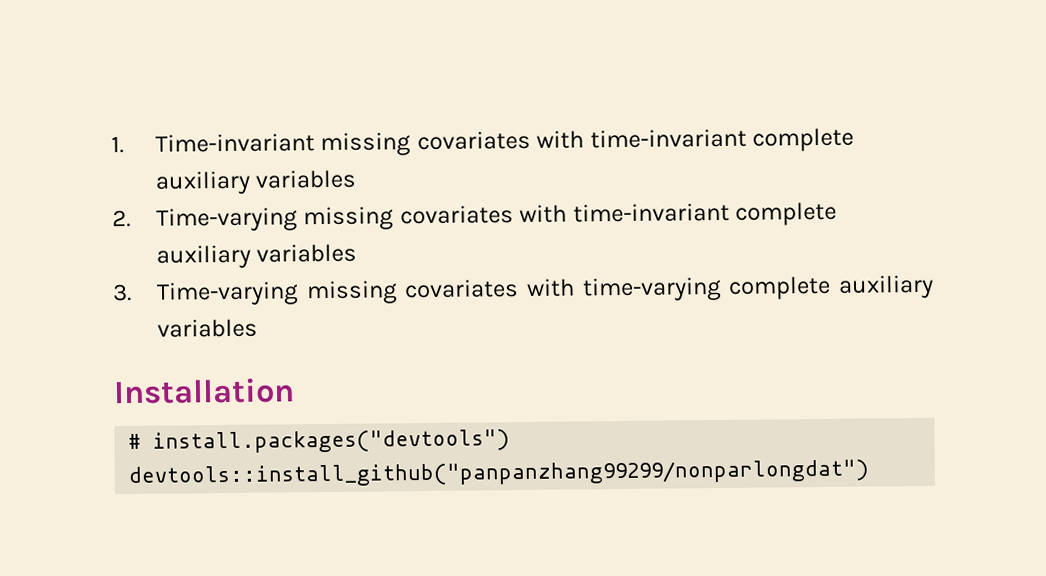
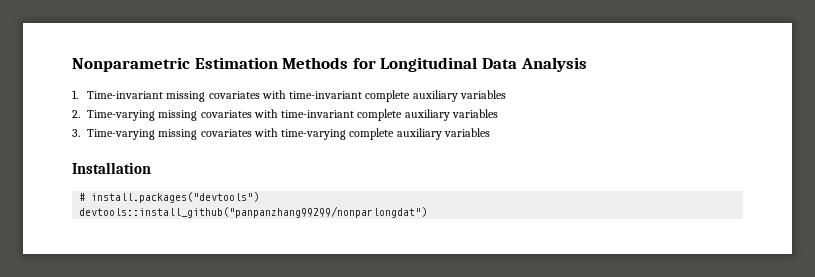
(111, 145) none -> [72,57,587,72] Nonparametric Estimation Methods for Longitudinal Data Analysis //

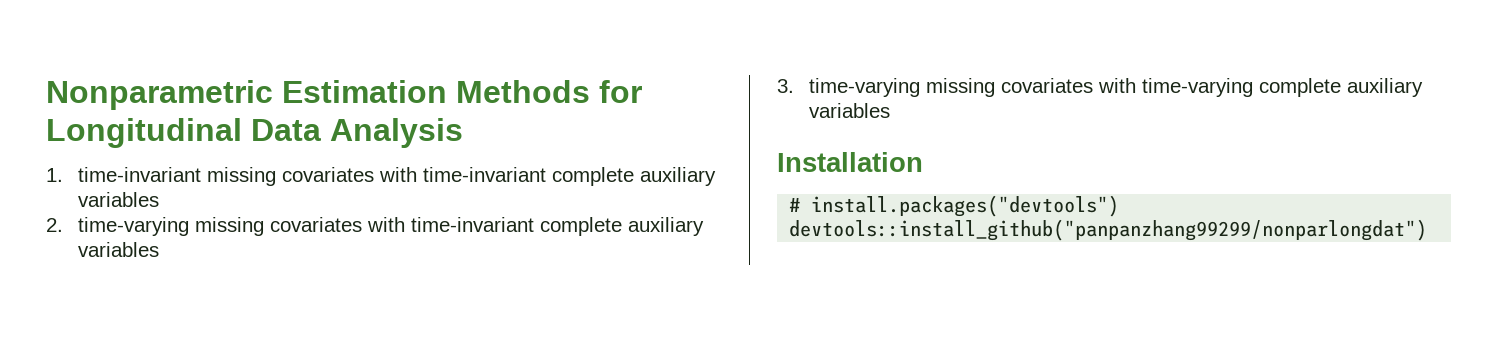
[87,91,164,99] Time-invariant -> [77,167,201,182] time-invariant
[87,110,156,121] Time-varying -> [77,217,189,236] time-varying
[87,129,156,140] Time-varying -> [808,78,920,97] time-varying

